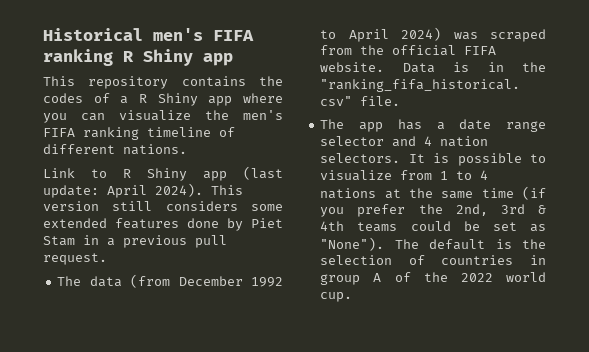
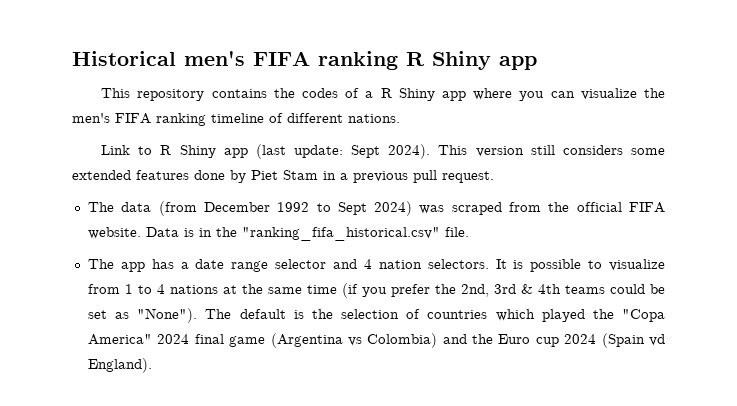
[107,185,147,198] April -> [351,145,381,158] Sept
[348,29,389,42] April -> [337,202,367,215] Sept
[530,255,546,265] [320,272,546,285] [320,292,353,302] in group A of the 2022 world cup. -> [495,309,665,322] [87,333,665,348] [87,358,152,373] which played the "Copa America" 2024 final game (Argentina vs Colombia) and the Euro cup 2024 (Spain vd England).

